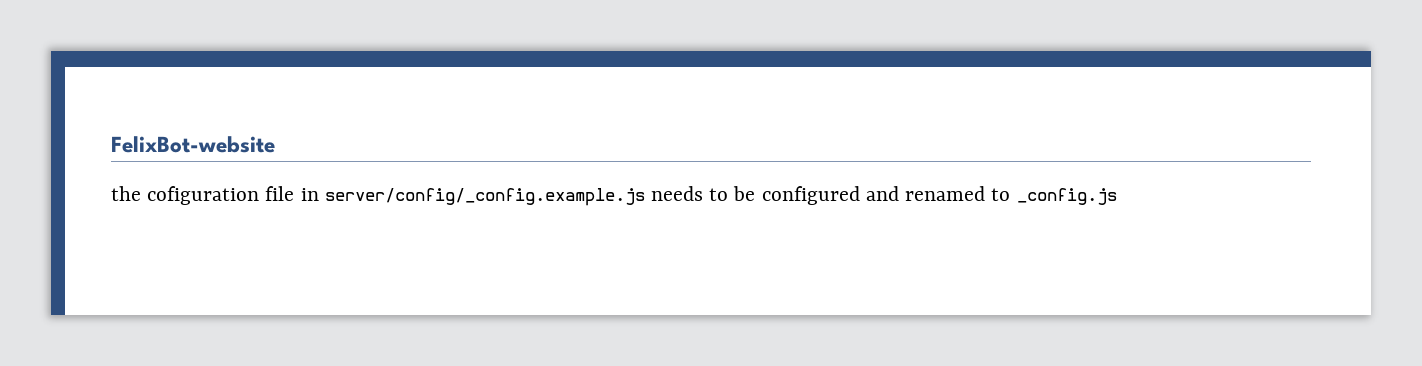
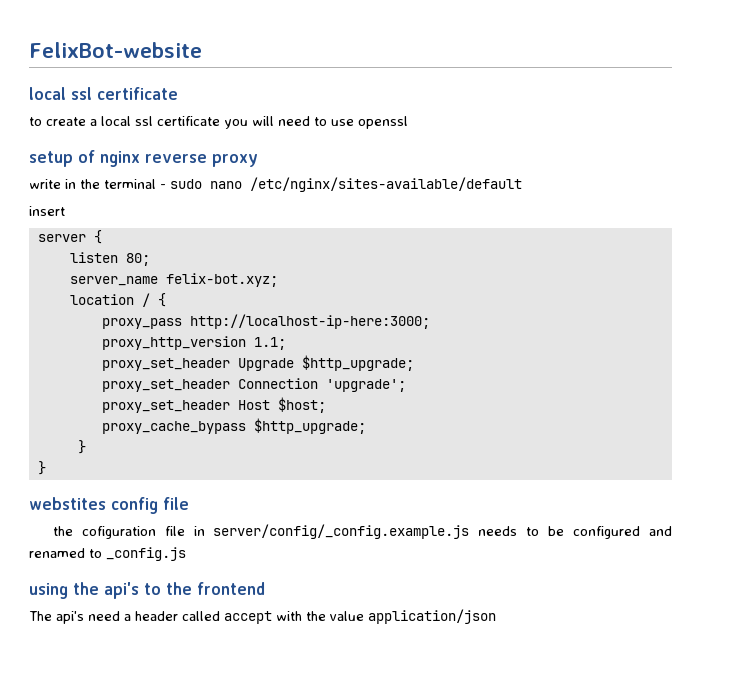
(275, 144) none -> [29,87,178,100] [29,116,408,129] [29,150,258,167] [29,177,522,192] [29,206,65,216] [37,230,102,244] [69,252,150,266] [69,273,278,287] [69,293,166,307] [101,314,430,329] [101,336,286,350] [101,355,414,371] [101,378,406,392] [101,397,326,413] [101,418,366,434] [77,440,86,454] [37,461,46,475] [29,497,189,514] // local ssl certificate // to create a local ssl certificate you will need to use openssl // setup of nginx reverse proxy // write in the terminal - sudo nano /etc/nginx/sites-available/default // insert // server { // listen 80; // server_name felix-bot.xyz; // location / { // proxy_pass http://localhost-ip-here:3000; // proxy_http_version 1.1; // proxy_set_header Upgrade $http_upgrade; // proxy_set_header Connection 'upgrade'; // proxy_set_header Host $host; // proxy_cache_bypass $http_upgrade; // } // } // webstites config file
(1117, 196) none -> [29,582,265,599] [29,609,496,624] // using the api's to the frontend // The api's need a header called accept with the value application/json

